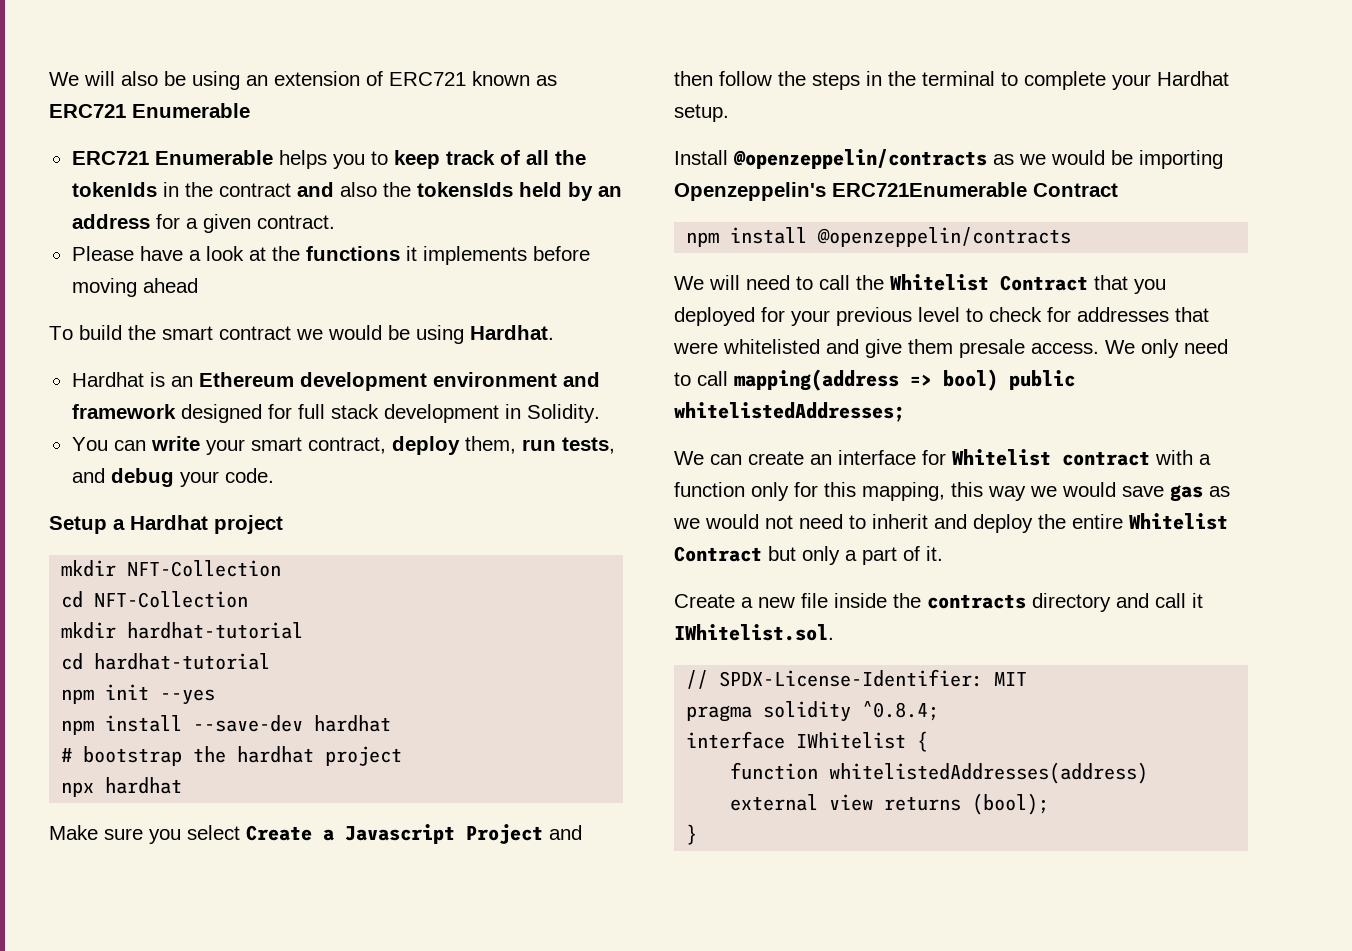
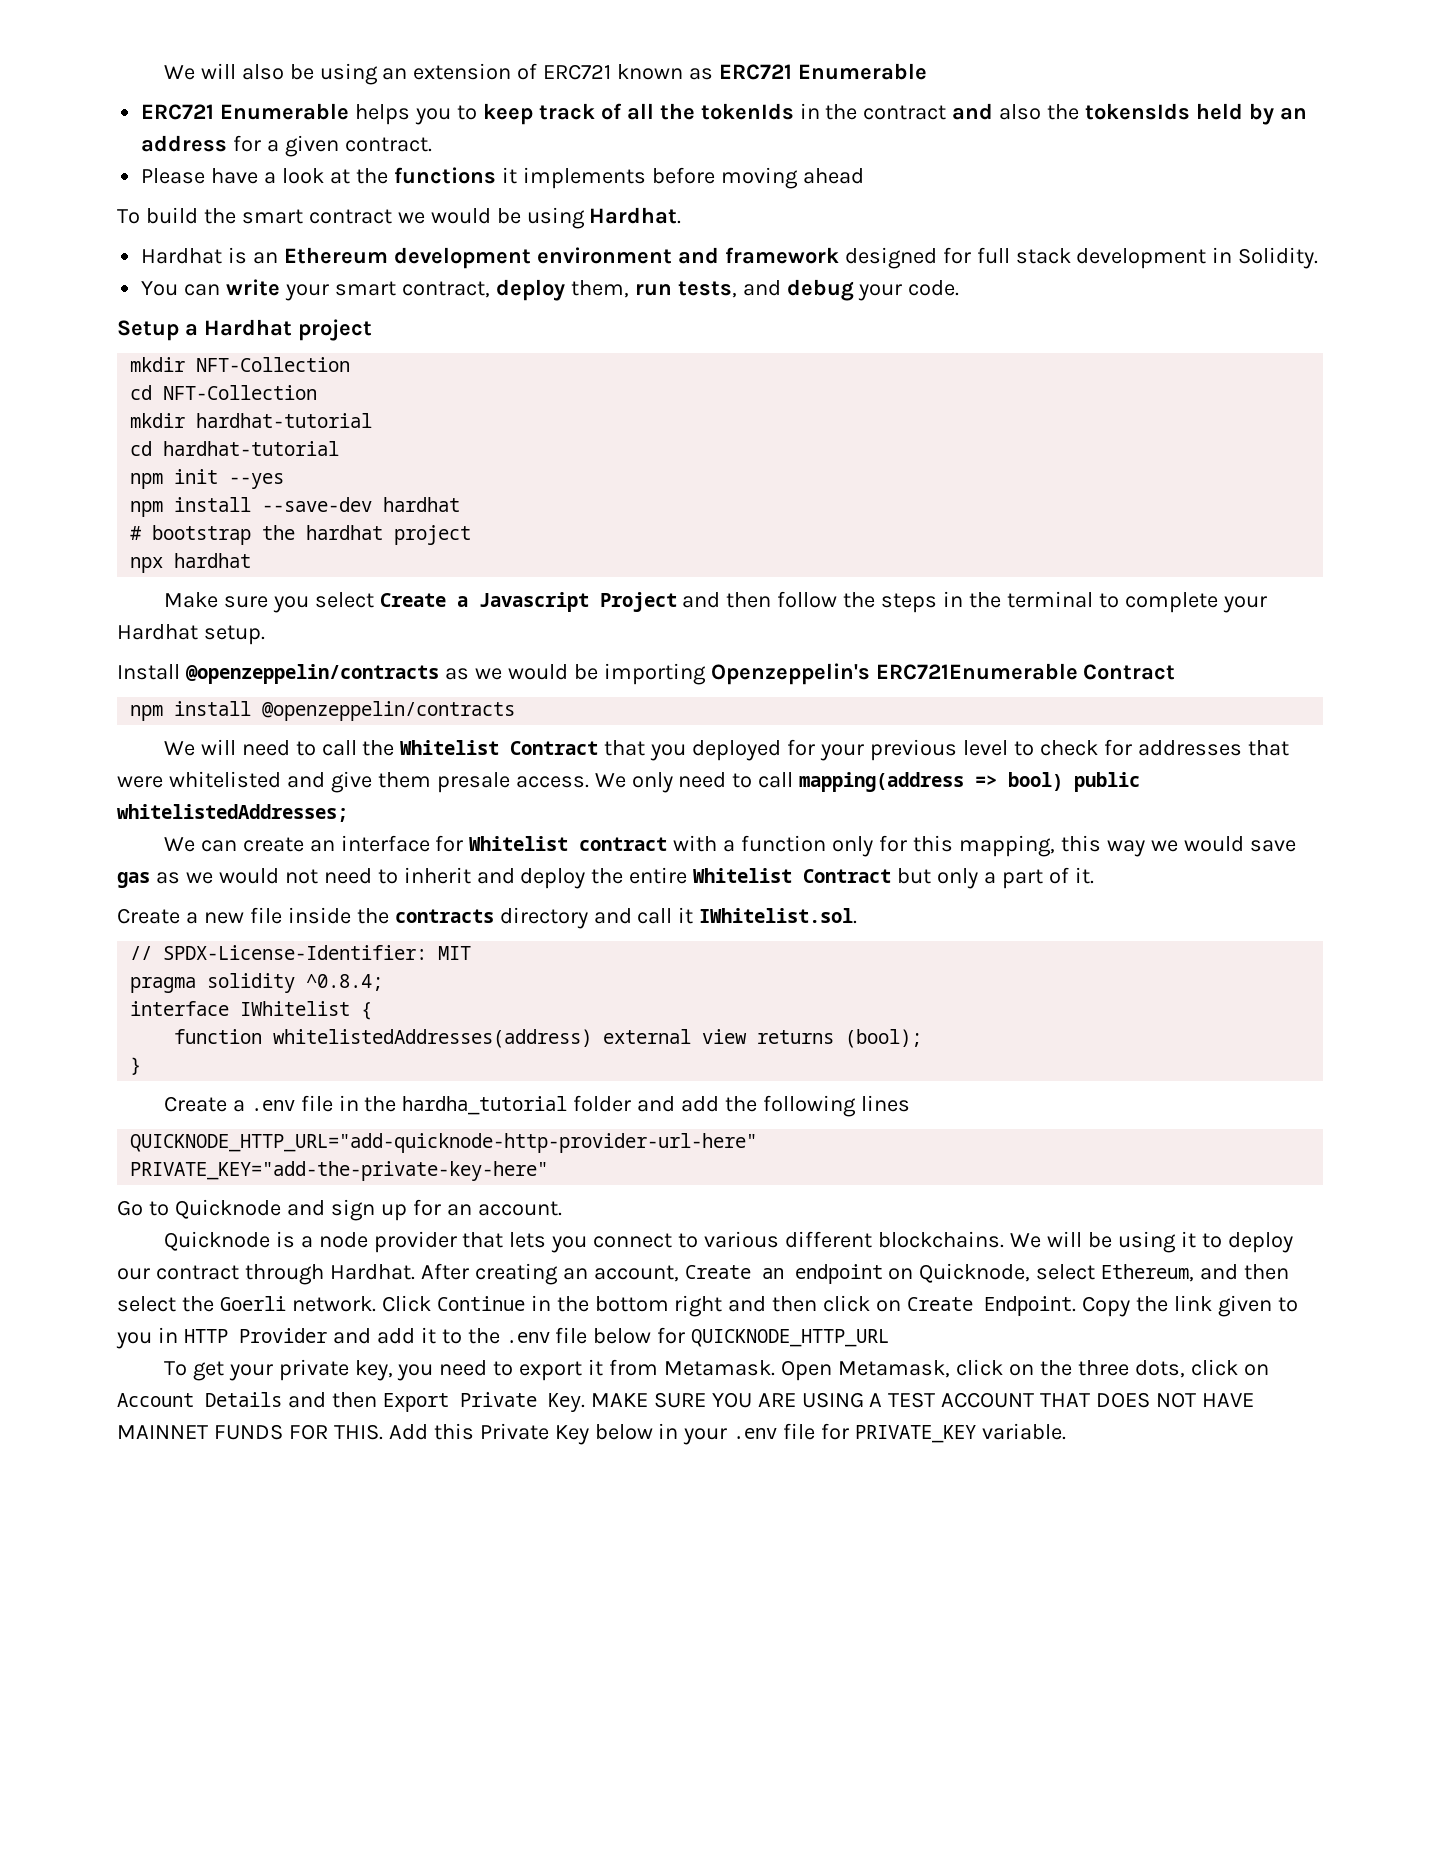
(698, 834) none -> [163,1095,911,1117] [130,1133,758,1153] [130,1161,549,1181] [117,1199,562,1221] [163,1231,1293,1253] [117,1263,1290,1285] [117,1295,1298,1317] [116,1327,890,1349] [163,1359,1269,1381] [117,1392,1255,1412] [117,1423,1067,1445] // Create a .env file in the hardha_tutorial folder and add the following lines // QUICKNODE_HTTP_URL="add-quicknode-http-provider-url-here" // PRIVATE_KEY="add-the-private-key-here" // Go to Quicknode and sign up for an account. // Quicknode is a node provider that lets you connect to various different blockchains. We will be using it to deploy our contract through Hardhat. After creating an account, Create an endpoint on Quicknode, select Ethereum, and then select the Goerli network. Click Continue in the bottom right and then click on Create Endpoint. Copy the link given to you in HTTP Provider and add it to the .env file below for QUICKNODE_HTTP_URL // To get your private key, you need to export it from Metamask. Open Metamask, click on the three dots, click on Account Details and then Export Private Key. MAKE SURE YOU ARE USING A TEST ACCOUNT THAT DOES NOT HAVE MAINNET FUNDS FOR THIS. Add this Private Key below in your .env file for PRIVATE_KEY variable.

